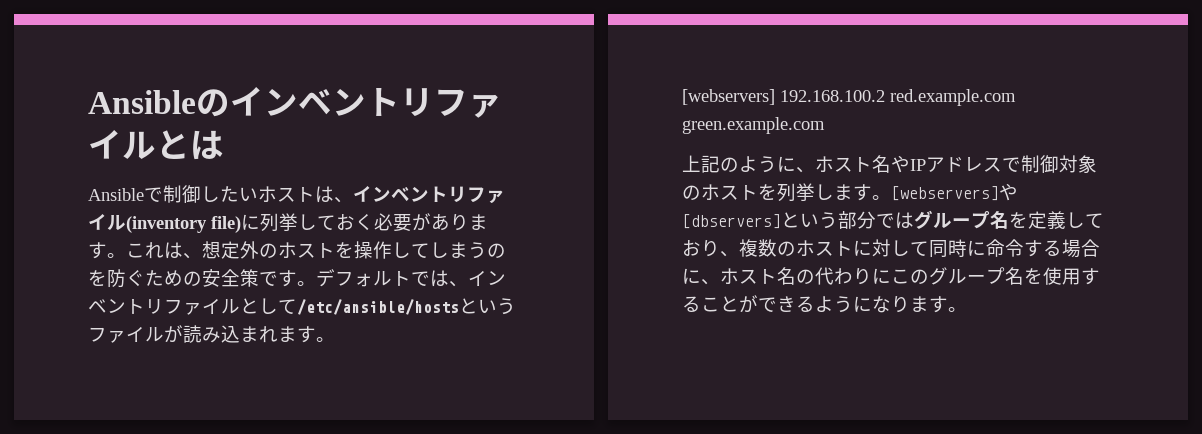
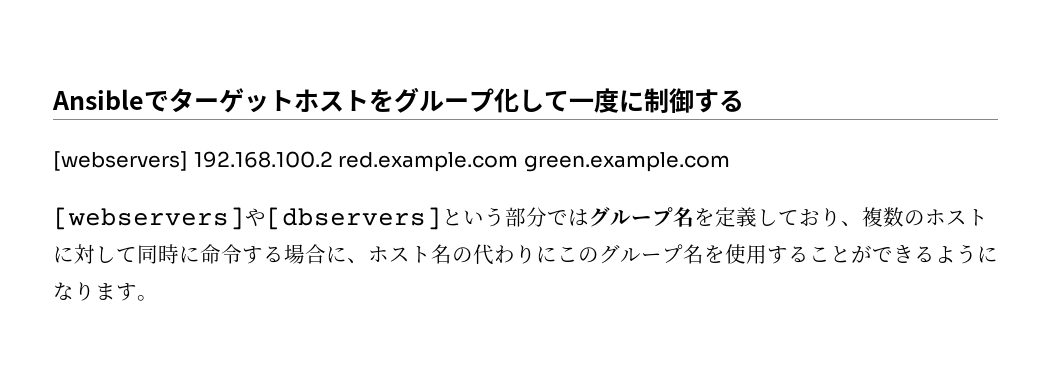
[88,87,502,118] [88,130,224,160] [88,185,505,204] [88,213,488,233] [88,241,506,259] [88,269,506,288] [88,298,516,315] [88,325,335,343] [682,89,1016,106] [682,117,825,134] [682,155,1097,173] [682,183,891,202] Ansibleのインベントリファイルとは // Ansibleで制御したいホストは、インベントリファイル(inventory file)に列挙しておく必要があります。これは、想定外のホストを操作してしまうのを防ぐための安全策です。デフォルトでは、インベントリファイルとして/etc/ansible/hostsというファイルが読み込まれます。 // [webservers] 192.168.100.2 red.example.com green.example.com // 上記のように、ホスト名やIPアドレスで制御対象のホストを列挙します。 -> [52,87,744,113] [53,151,730,172] Ansibleでターゲットホストをグループ化して一度に制御する // [webservers] 192.168.100.2 red.example.com green.example.com //

